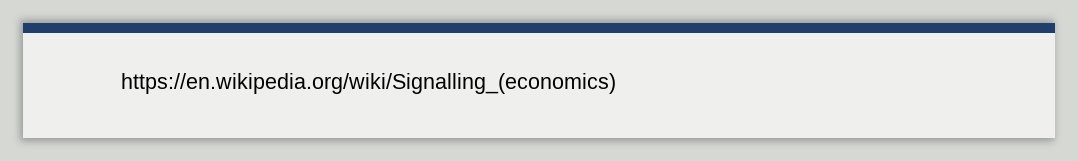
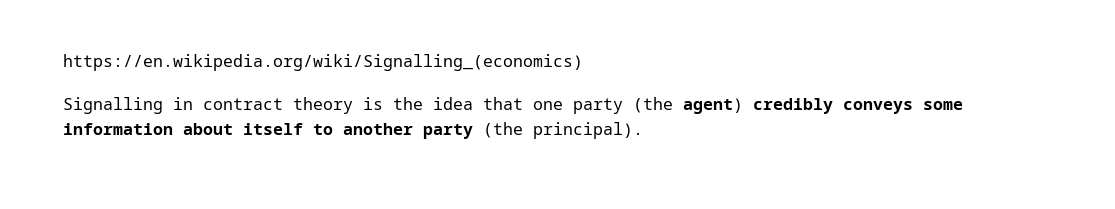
(616, 83) none -> [63,97,963,114] [63,122,643,139] // Signalling in contract theory is the idea that one party (the agent) credibly conveys some information about itself to another party (the principal).

